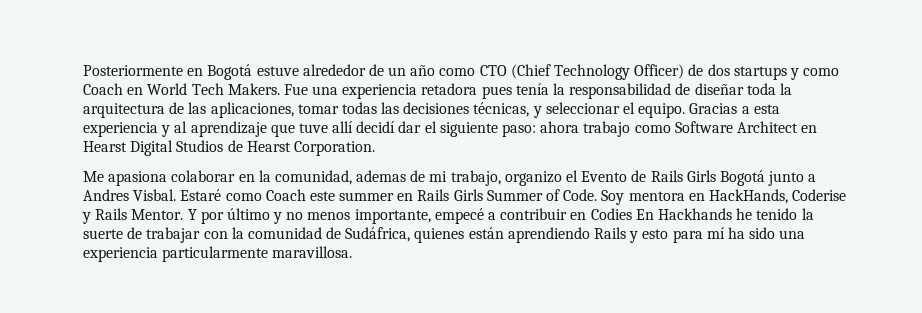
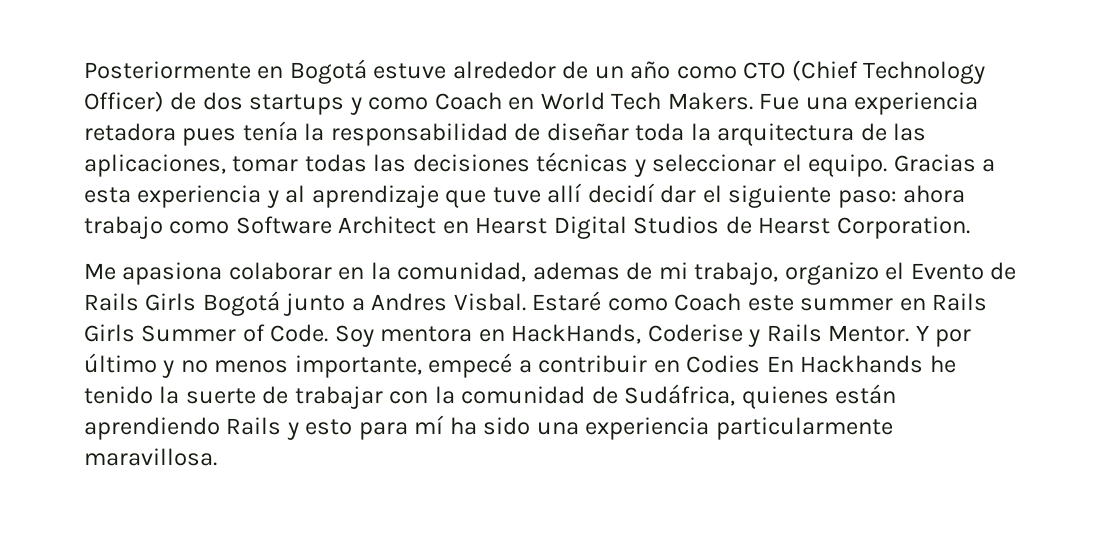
[473,102,530,117] técnicas, -> [536,152,629,172] técnicas

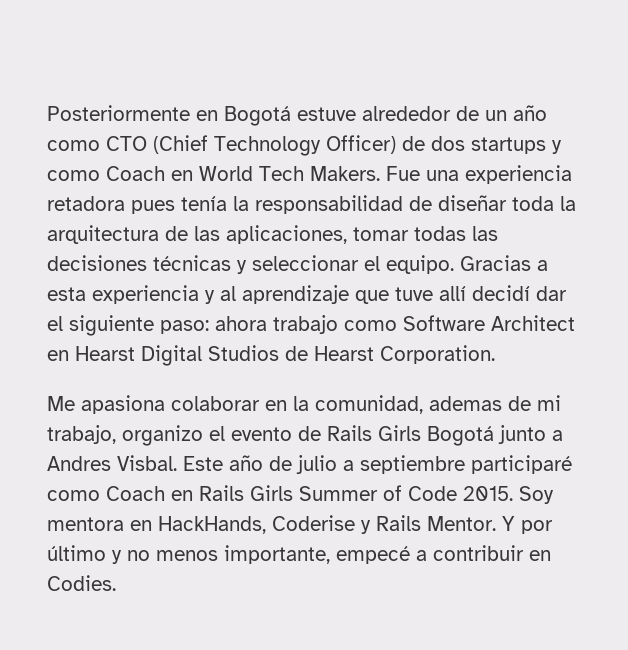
[910,263,984,280] Evento -> [231,427,292,441] evento
[532,291,894,311] Estaré como Coach este summer -> [183,455,572,474] [47,486,165,501] Este año de julio a septiembre participaré como Coach
[270,324,329,342] Code. -> [408,486,513,501] Code 2015.
[686,355,956,373] [84,384,897,409] [84,415,893,440] [84,448,217,466] Codies En Hackhands he tenido la suerte de trabajar con la comunidad de Sudáfrica, quienes están aprendiendo Rails y esto para mí ha sido una experiencia particularmente maravillosa. -> [47,575,116,591] Codies.

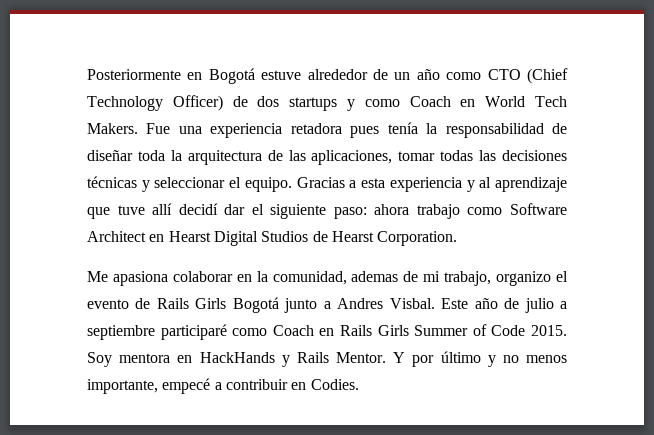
[158,515,355,534] HackHands, Coderise -> [199,352,275,363] HackHands

